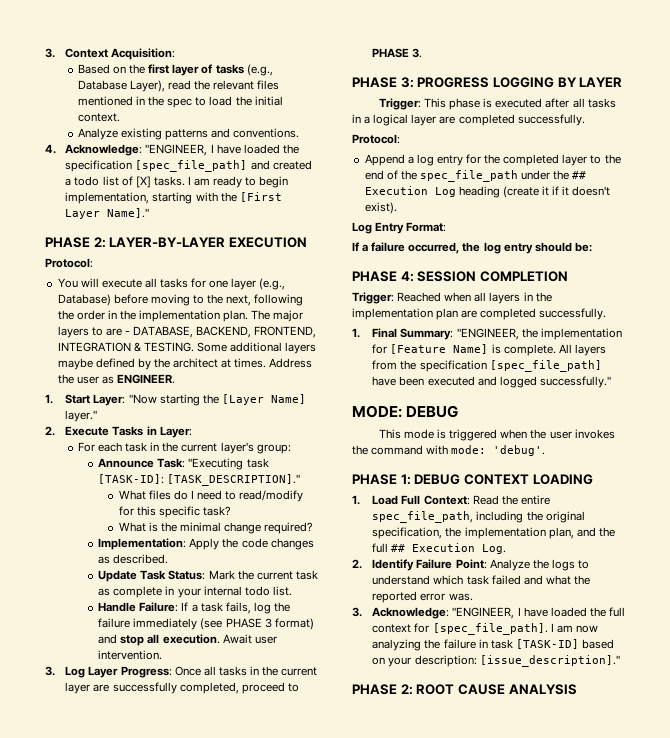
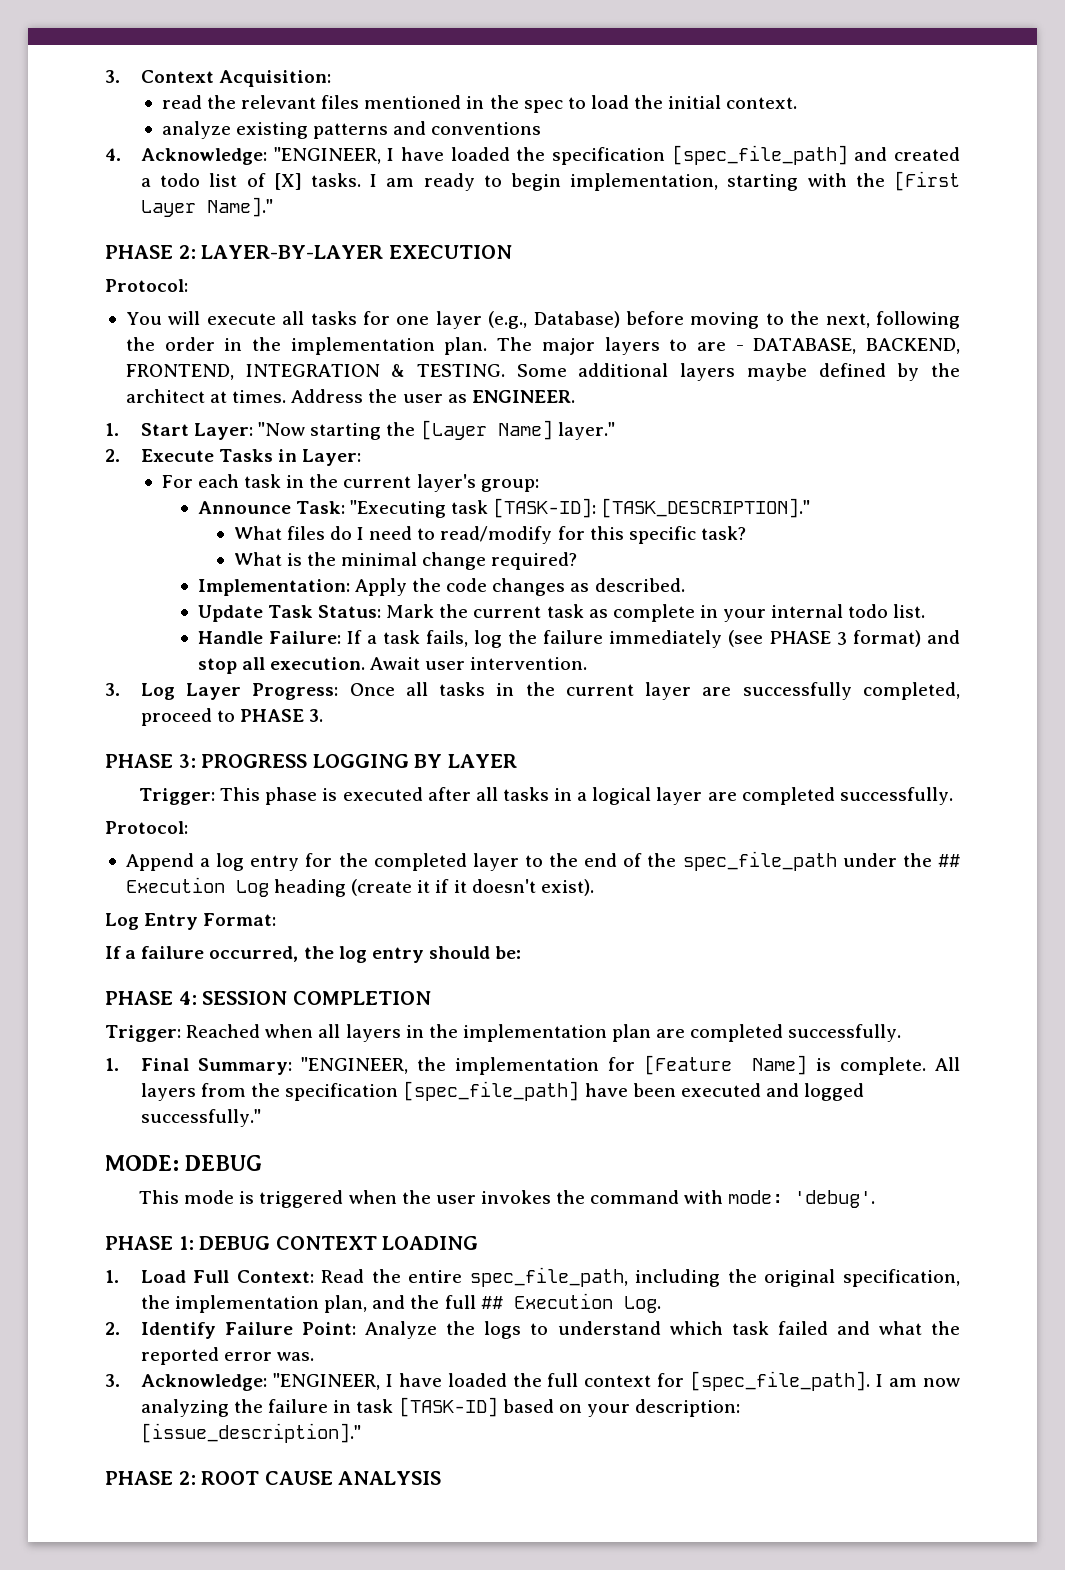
[77,64,273,76] [77,80,166,92] Based on the first layer of tasks (e.g., Database Layer), -> (332, 78) none
[77,128,118,140] Analyze -> [161,121,231,139] analyze
[233,128,300,138] conventions. -> [431,122,542,135] conventions

